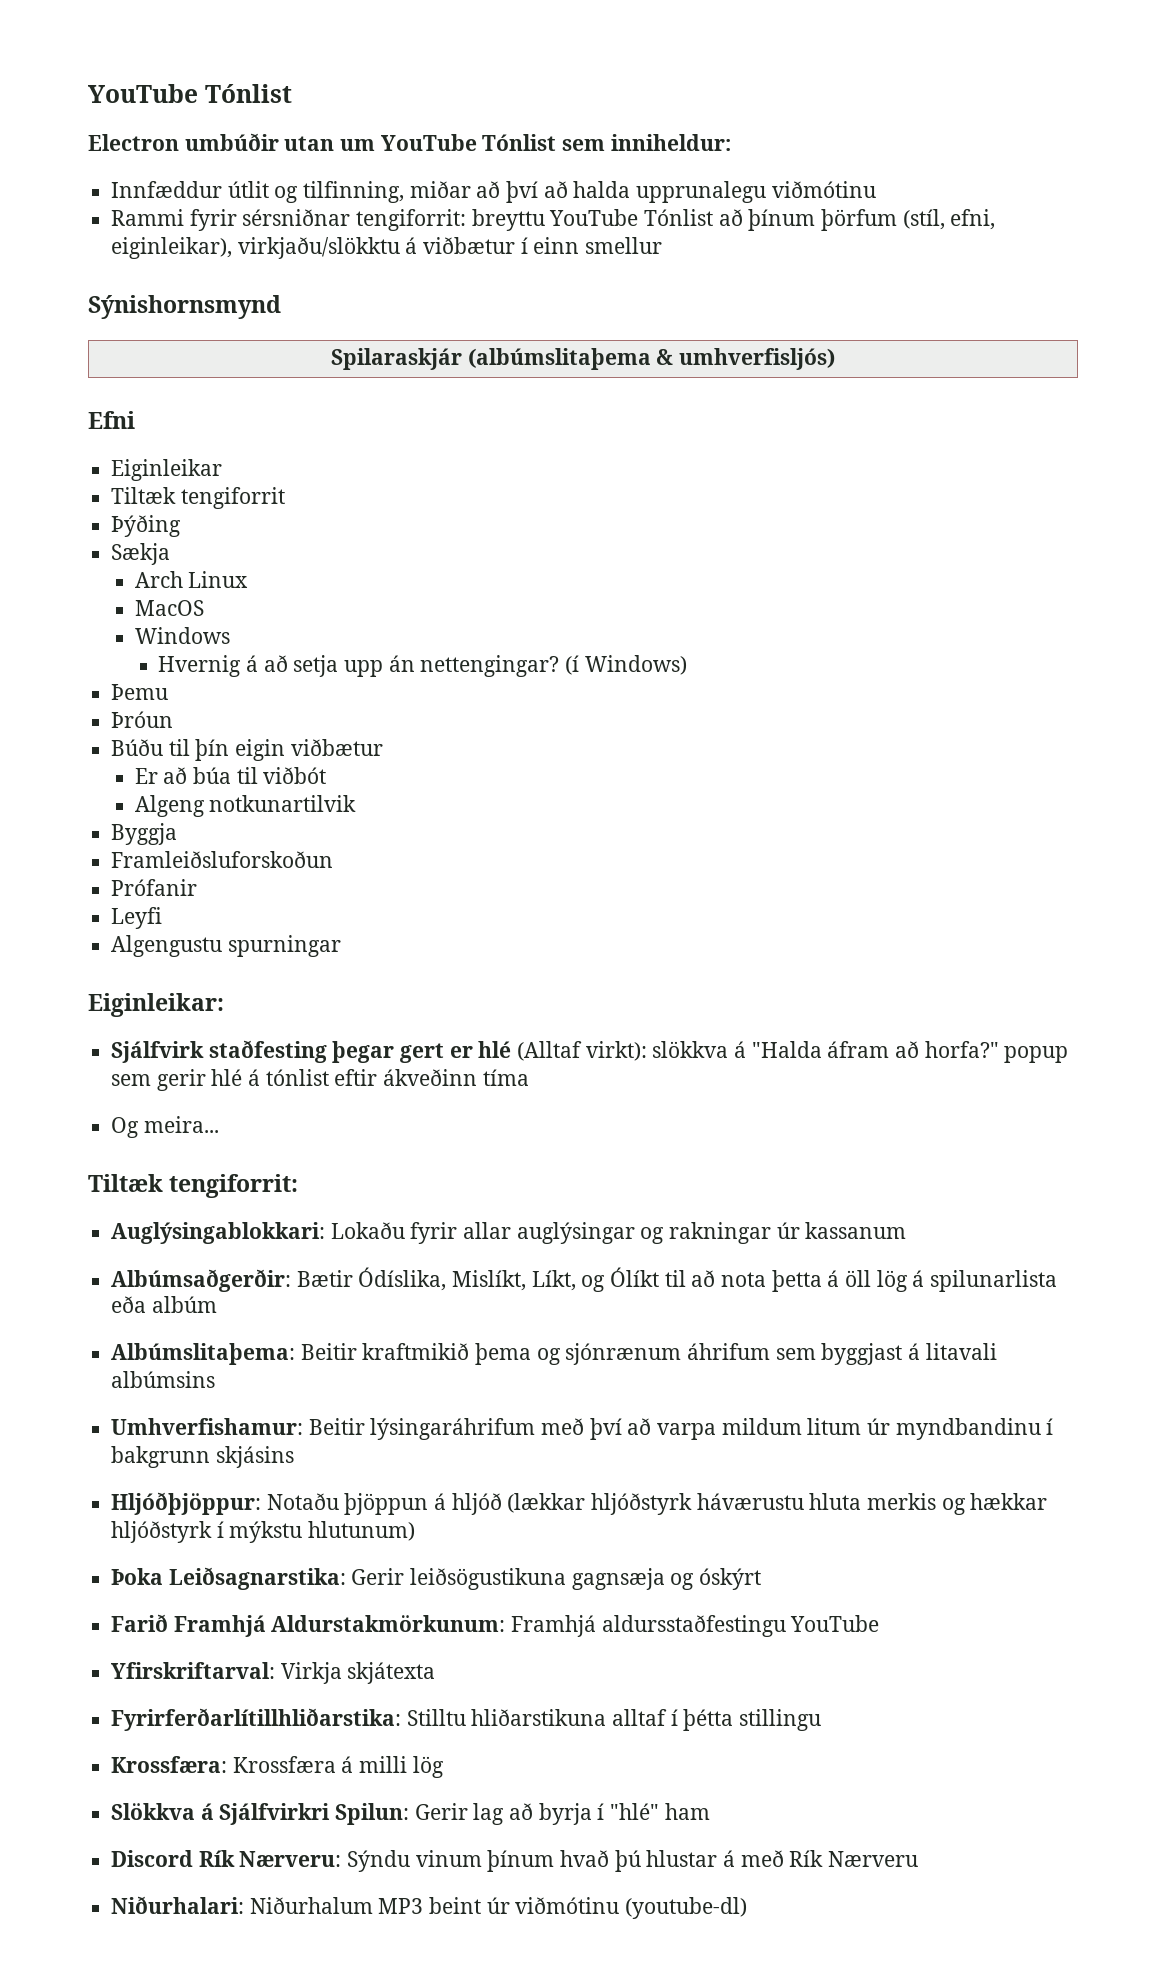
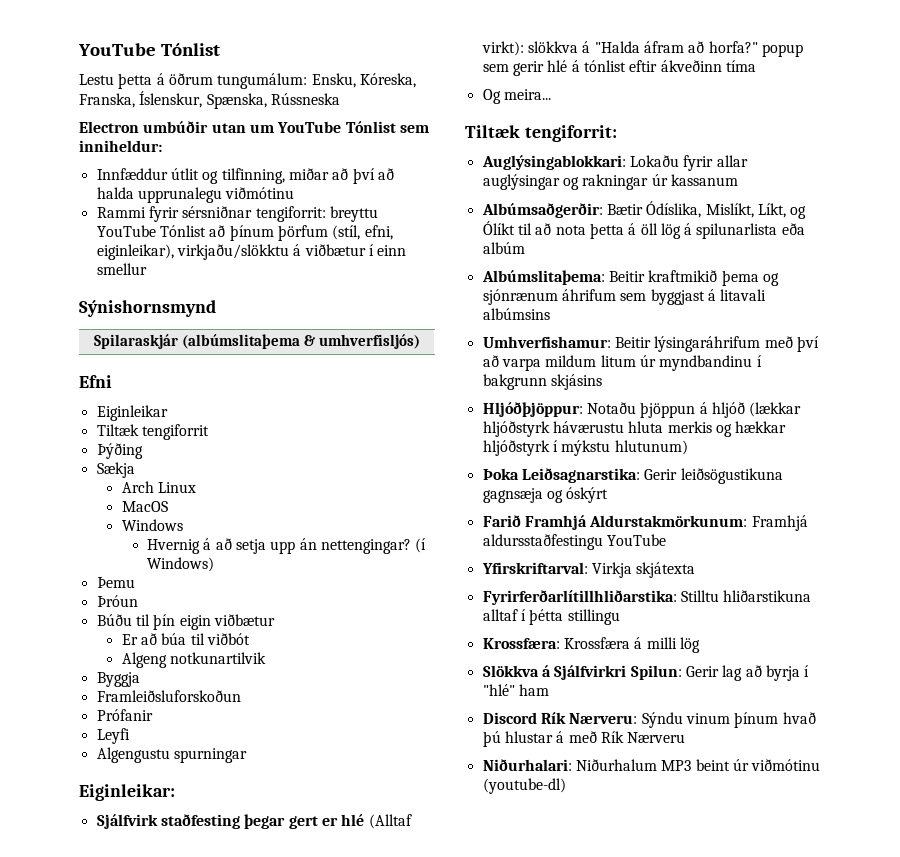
[88,84,292,103] YouTube Tónlist -> [78,43,220,56] [79,73,416,89] [79,91,340,109] YouTube Tónlist // Lestu þetta á öðrum tungumálum: Ensku, Kóreska, Franska, Íslenskur, Spænska, Rússneska

